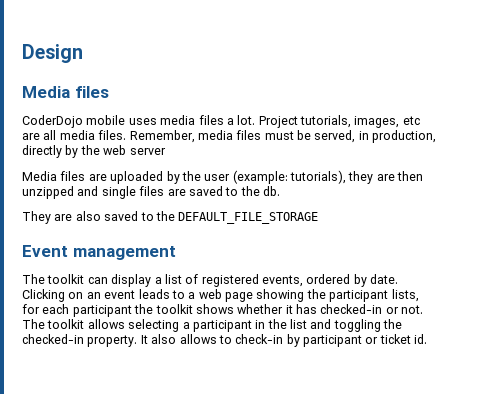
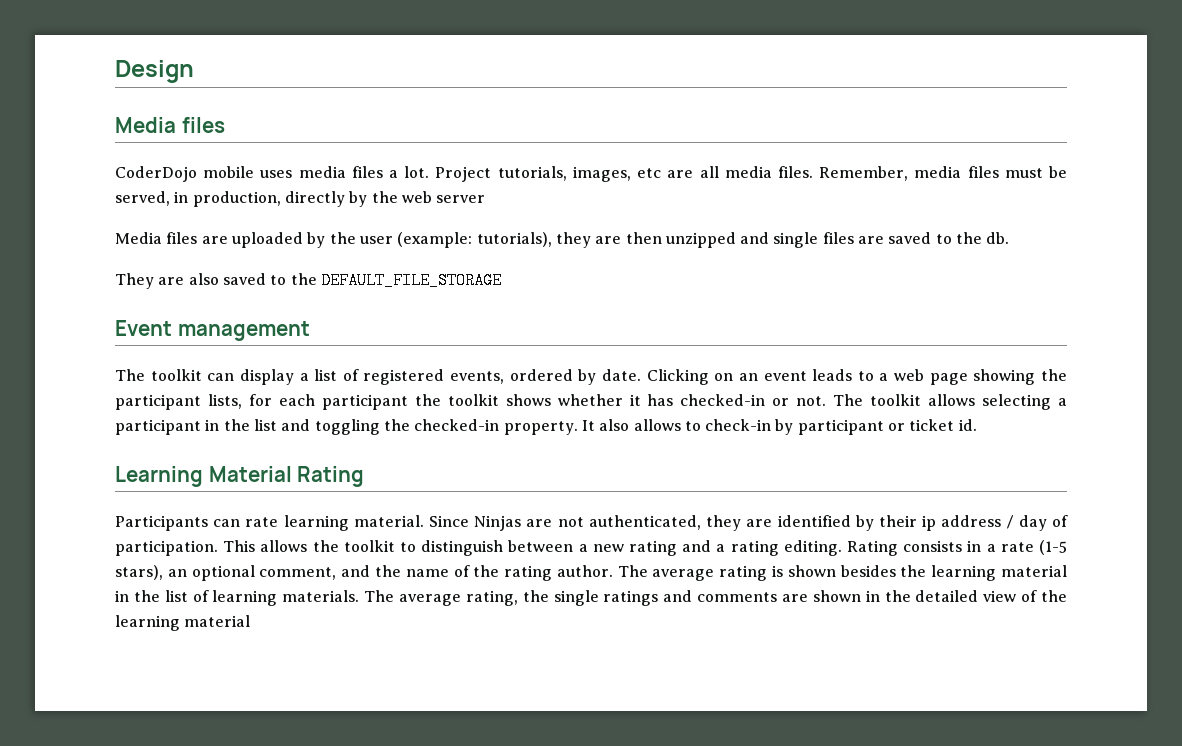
(428, 339) none -> [115,466,365,487] [115,515,1068,531] [115,540,1068,556] [115,565,1067,581] [115,590,1068,606] [115,615,251,631] // Learning Material Rating // Participants can rate learning material. Since Ninjas are not authenticated, they are identified by their ip address / day of participation. This allows the toolkit to distinguish between a new rating and a rating editing. Rating consists in a rate (1-5 stars), an optional comment, and the name of the rating author. The average rating is shown besides the learning material in the list of learning materials. The average rating, the single ratings and comments are shown in the detailed view of the learning material

